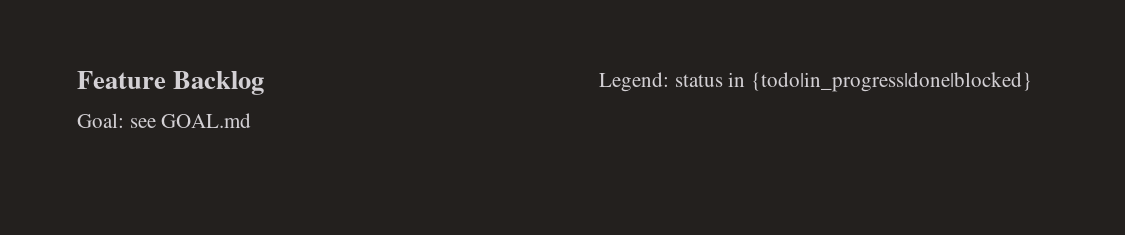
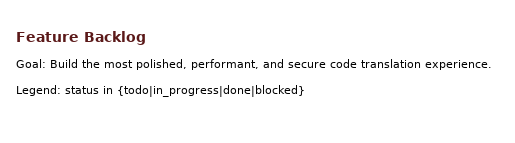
[129,113,252,128] see GOAL.md -> [50,59,492,70] Build the most polished, performant, and secure code translation experience.

